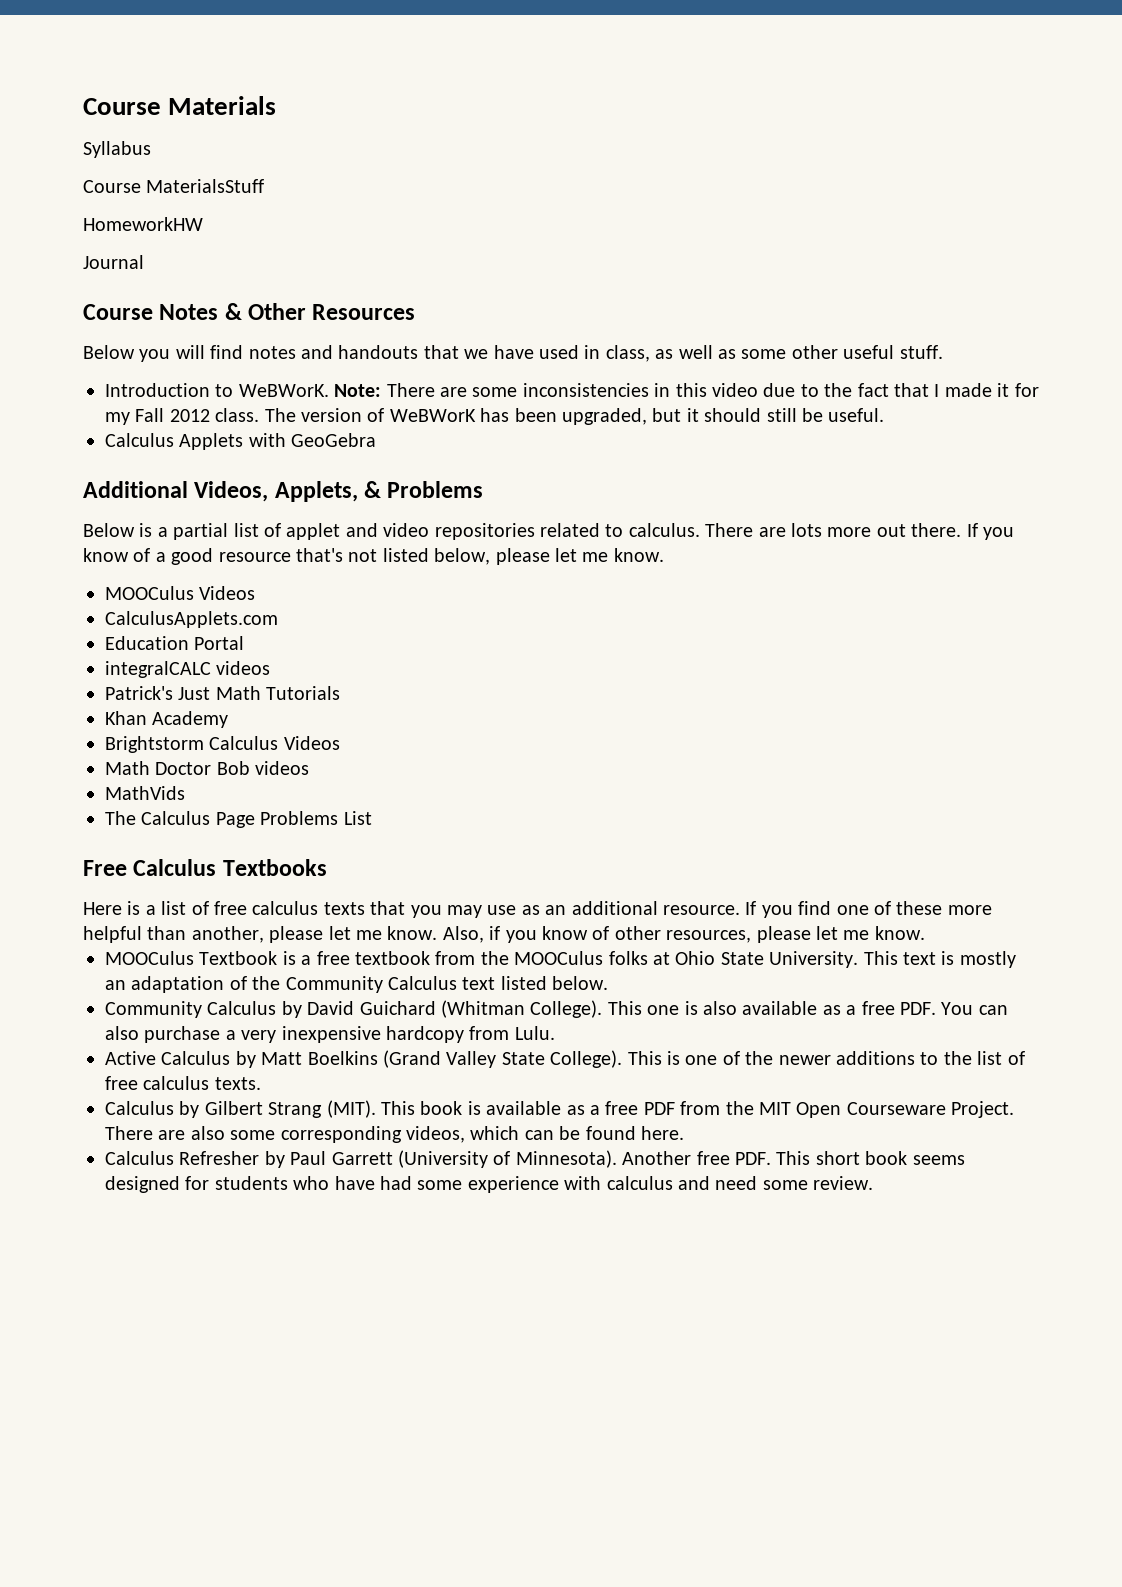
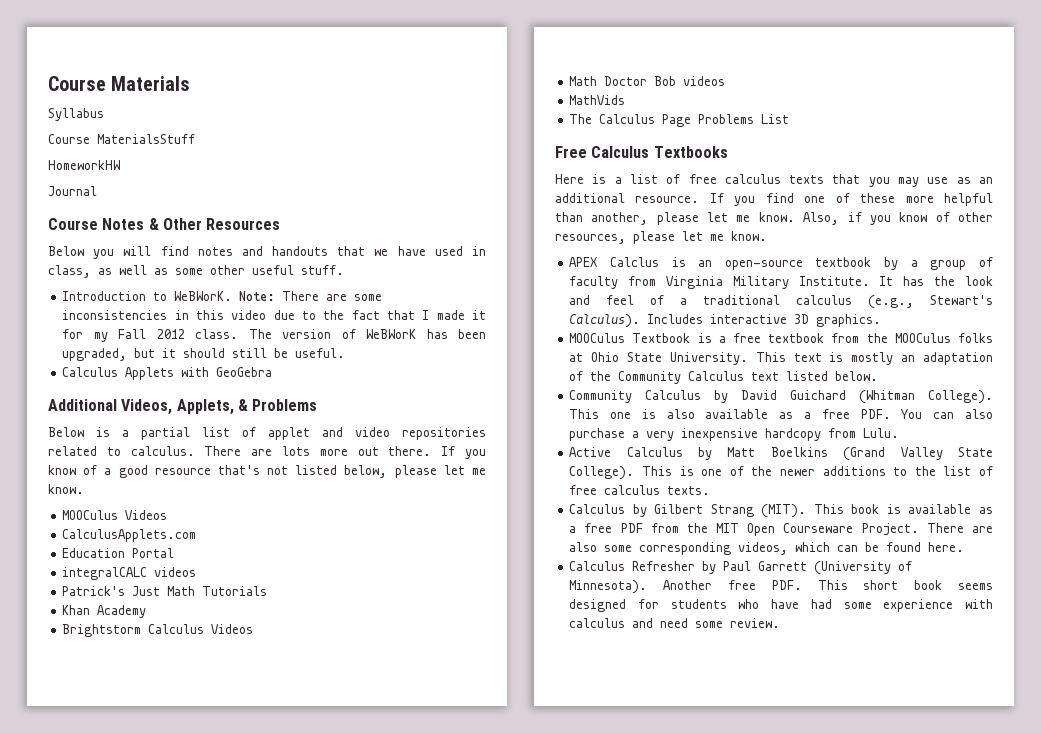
(925, 933) none -> [569,257,993,270] [569,276,993,289] [569,295,993,309] [569,314,882,328] // APEX Calclus is an open-source textbook by a group of faculty from Virginia Military Institute. It has the look and feel of a traditional calculus (e.g., Stewart's Calculus). Includes interactive 3D graphics.

